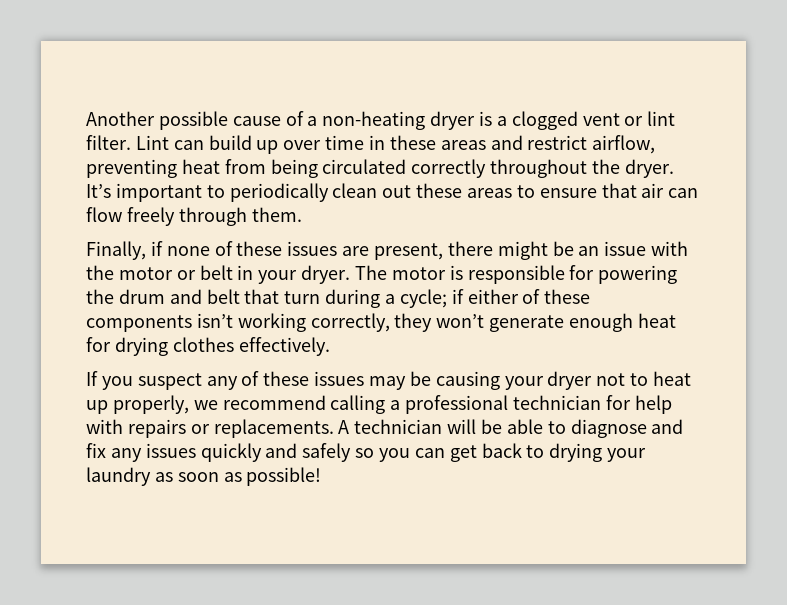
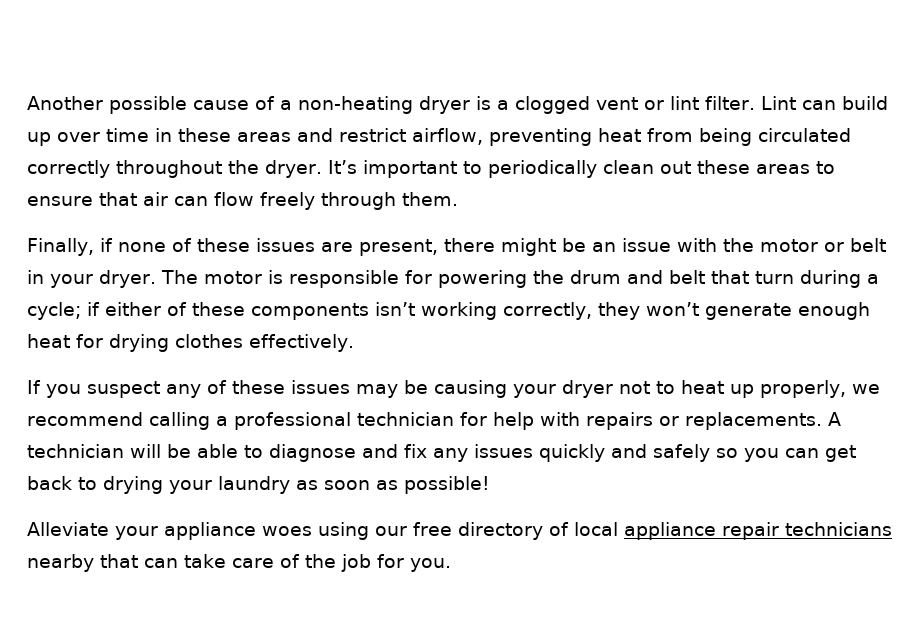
(322, 476) none -> [27,522,892,540] [27,554,451,572] // Alleviate your appliance woes using our free directory of local appliance repair technicians nearby that can take care of the job for you.

